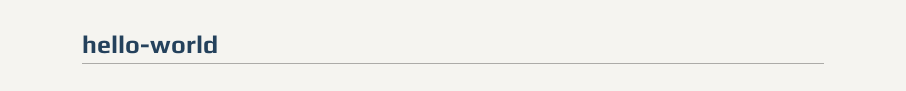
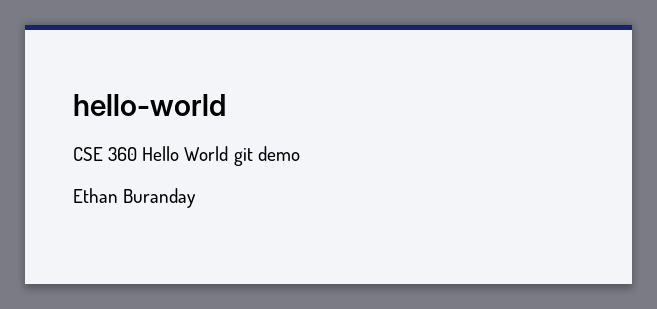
(218, 44) none -> [73,146,300,166] [73,188,197,208] // CSE 360 Hello World git demo // Ethan Buranday

